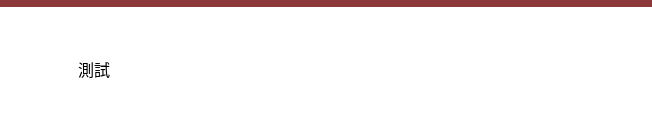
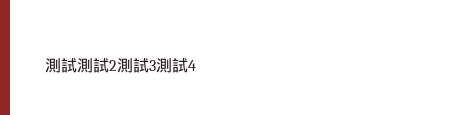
[78,62,110,79] 測試 -> [45,58,196,73] 測試測試2測試3測試4

